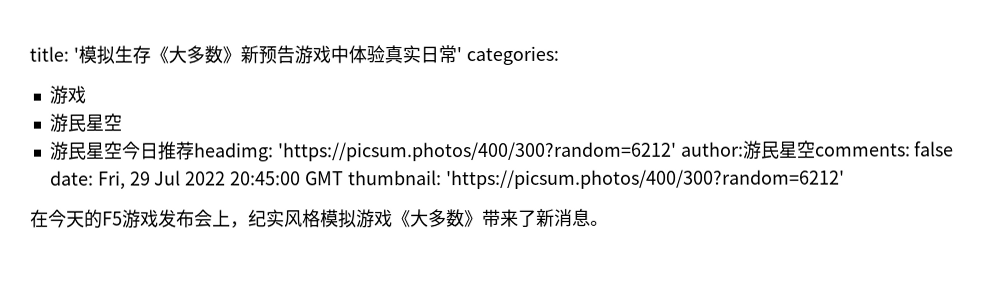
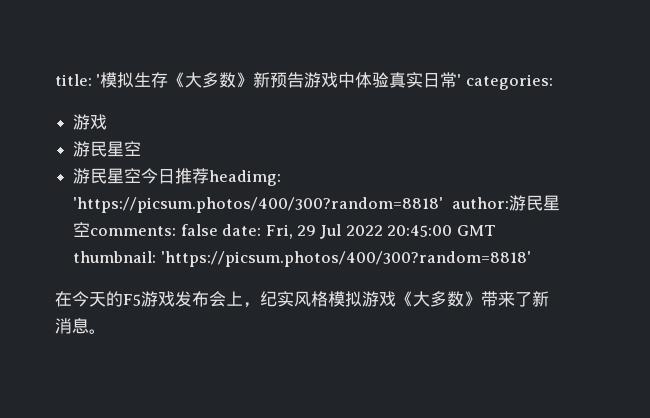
[276,141,677,162] 'https://picsum.photos/400/300?random=6212' -> [73,197,444,213] 'https://picsum.photos/400/300?random=8818'
[445,169,845,190] 'https://picsum.photos/400/300?random=6212' -> [160,251,531,267] 'https://picsum.photos/400/300?random=8818'

